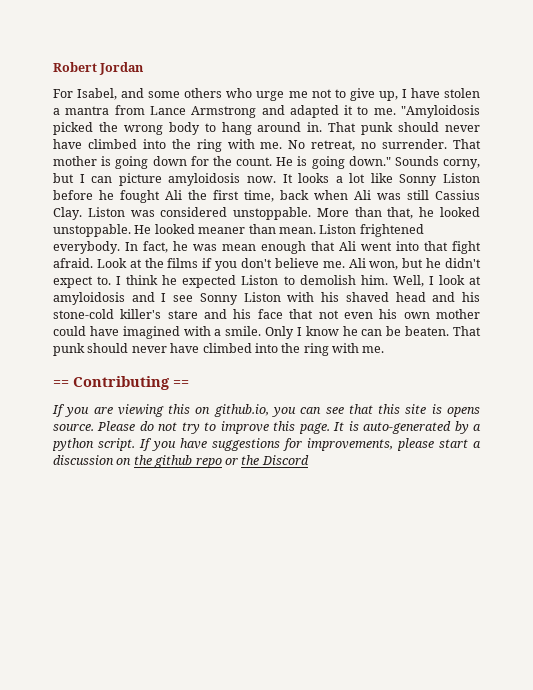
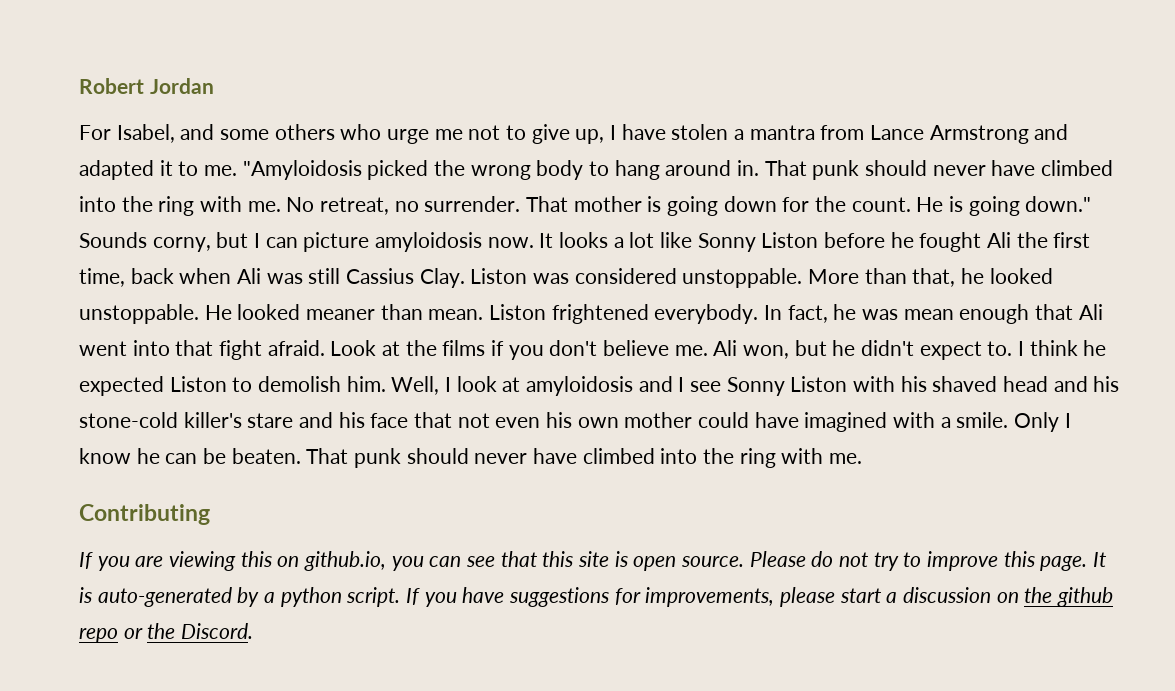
[53,380,69,387] == -> (863, 458) none
[173,380,189,387] == -> (210, 514) none
[446,407,480,417] opens -> [633,556,677,571] open
[261,455,309,465] Discord -> [181,623,254,639] Discord.

